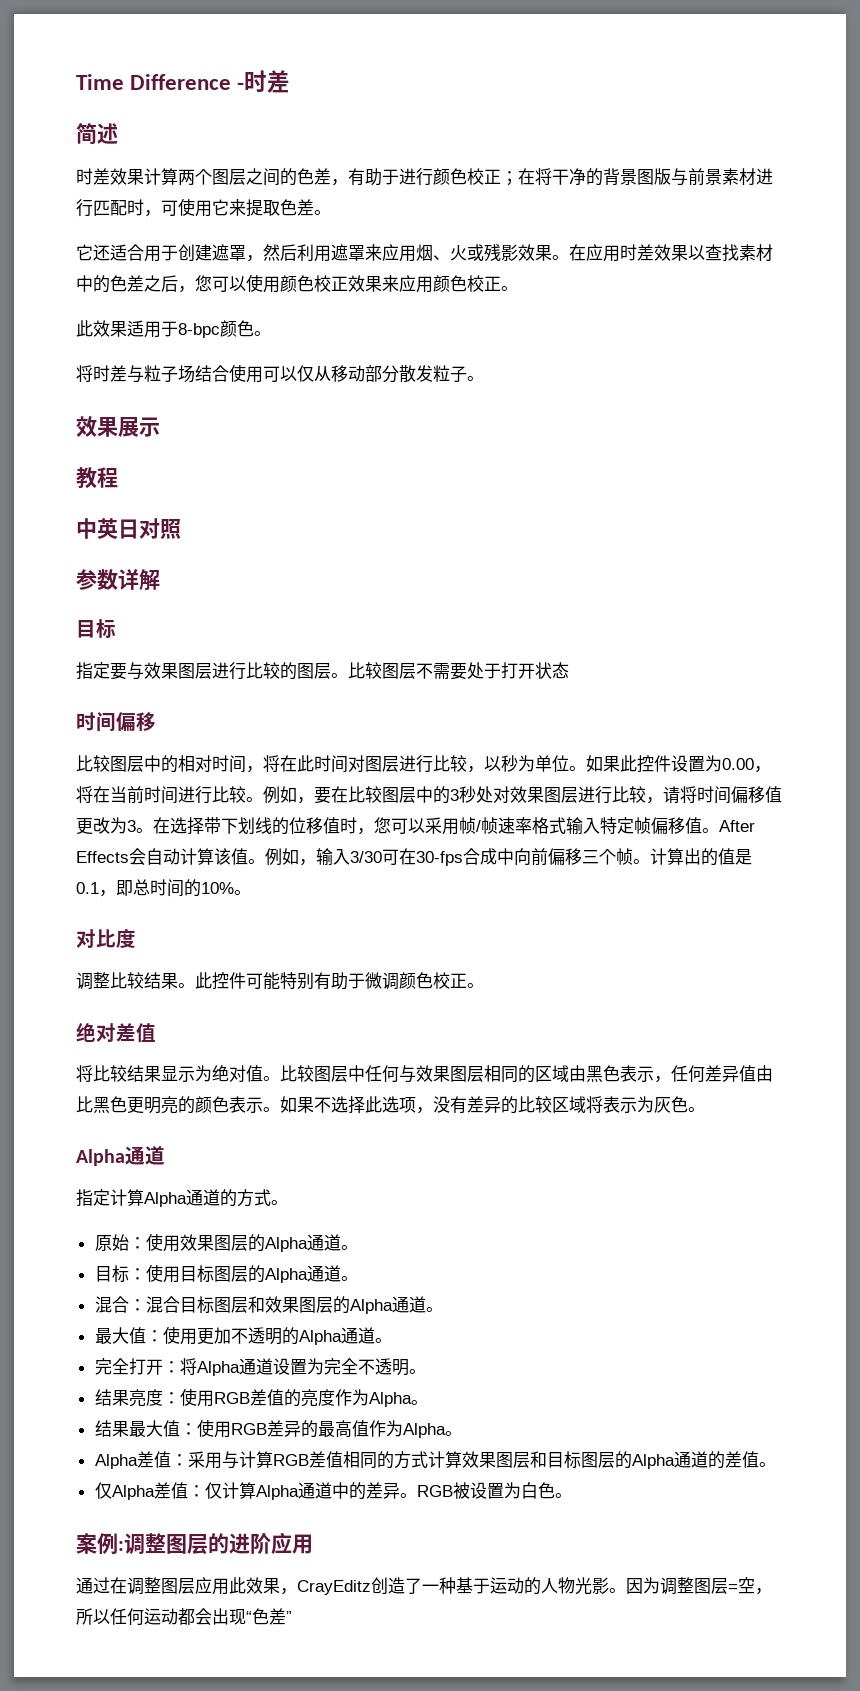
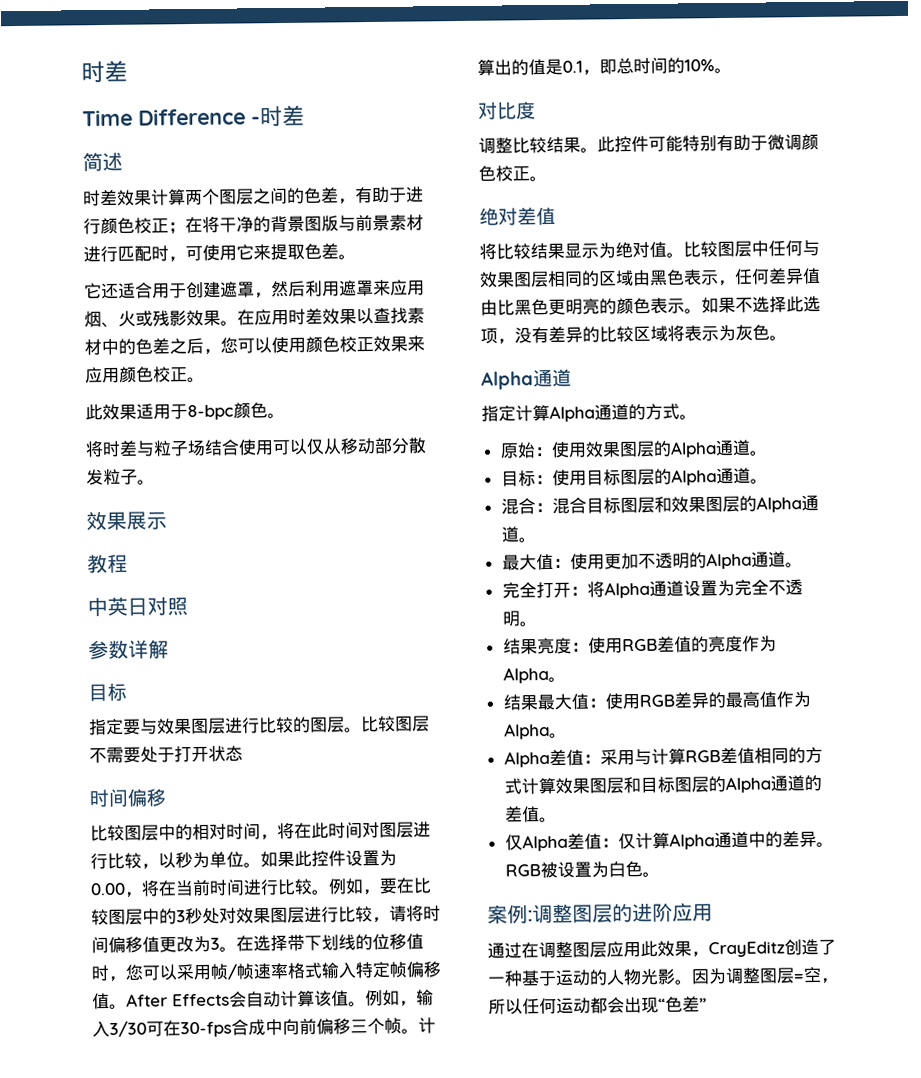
(76, 82) none -> [81,60,128,83] 时差 //

